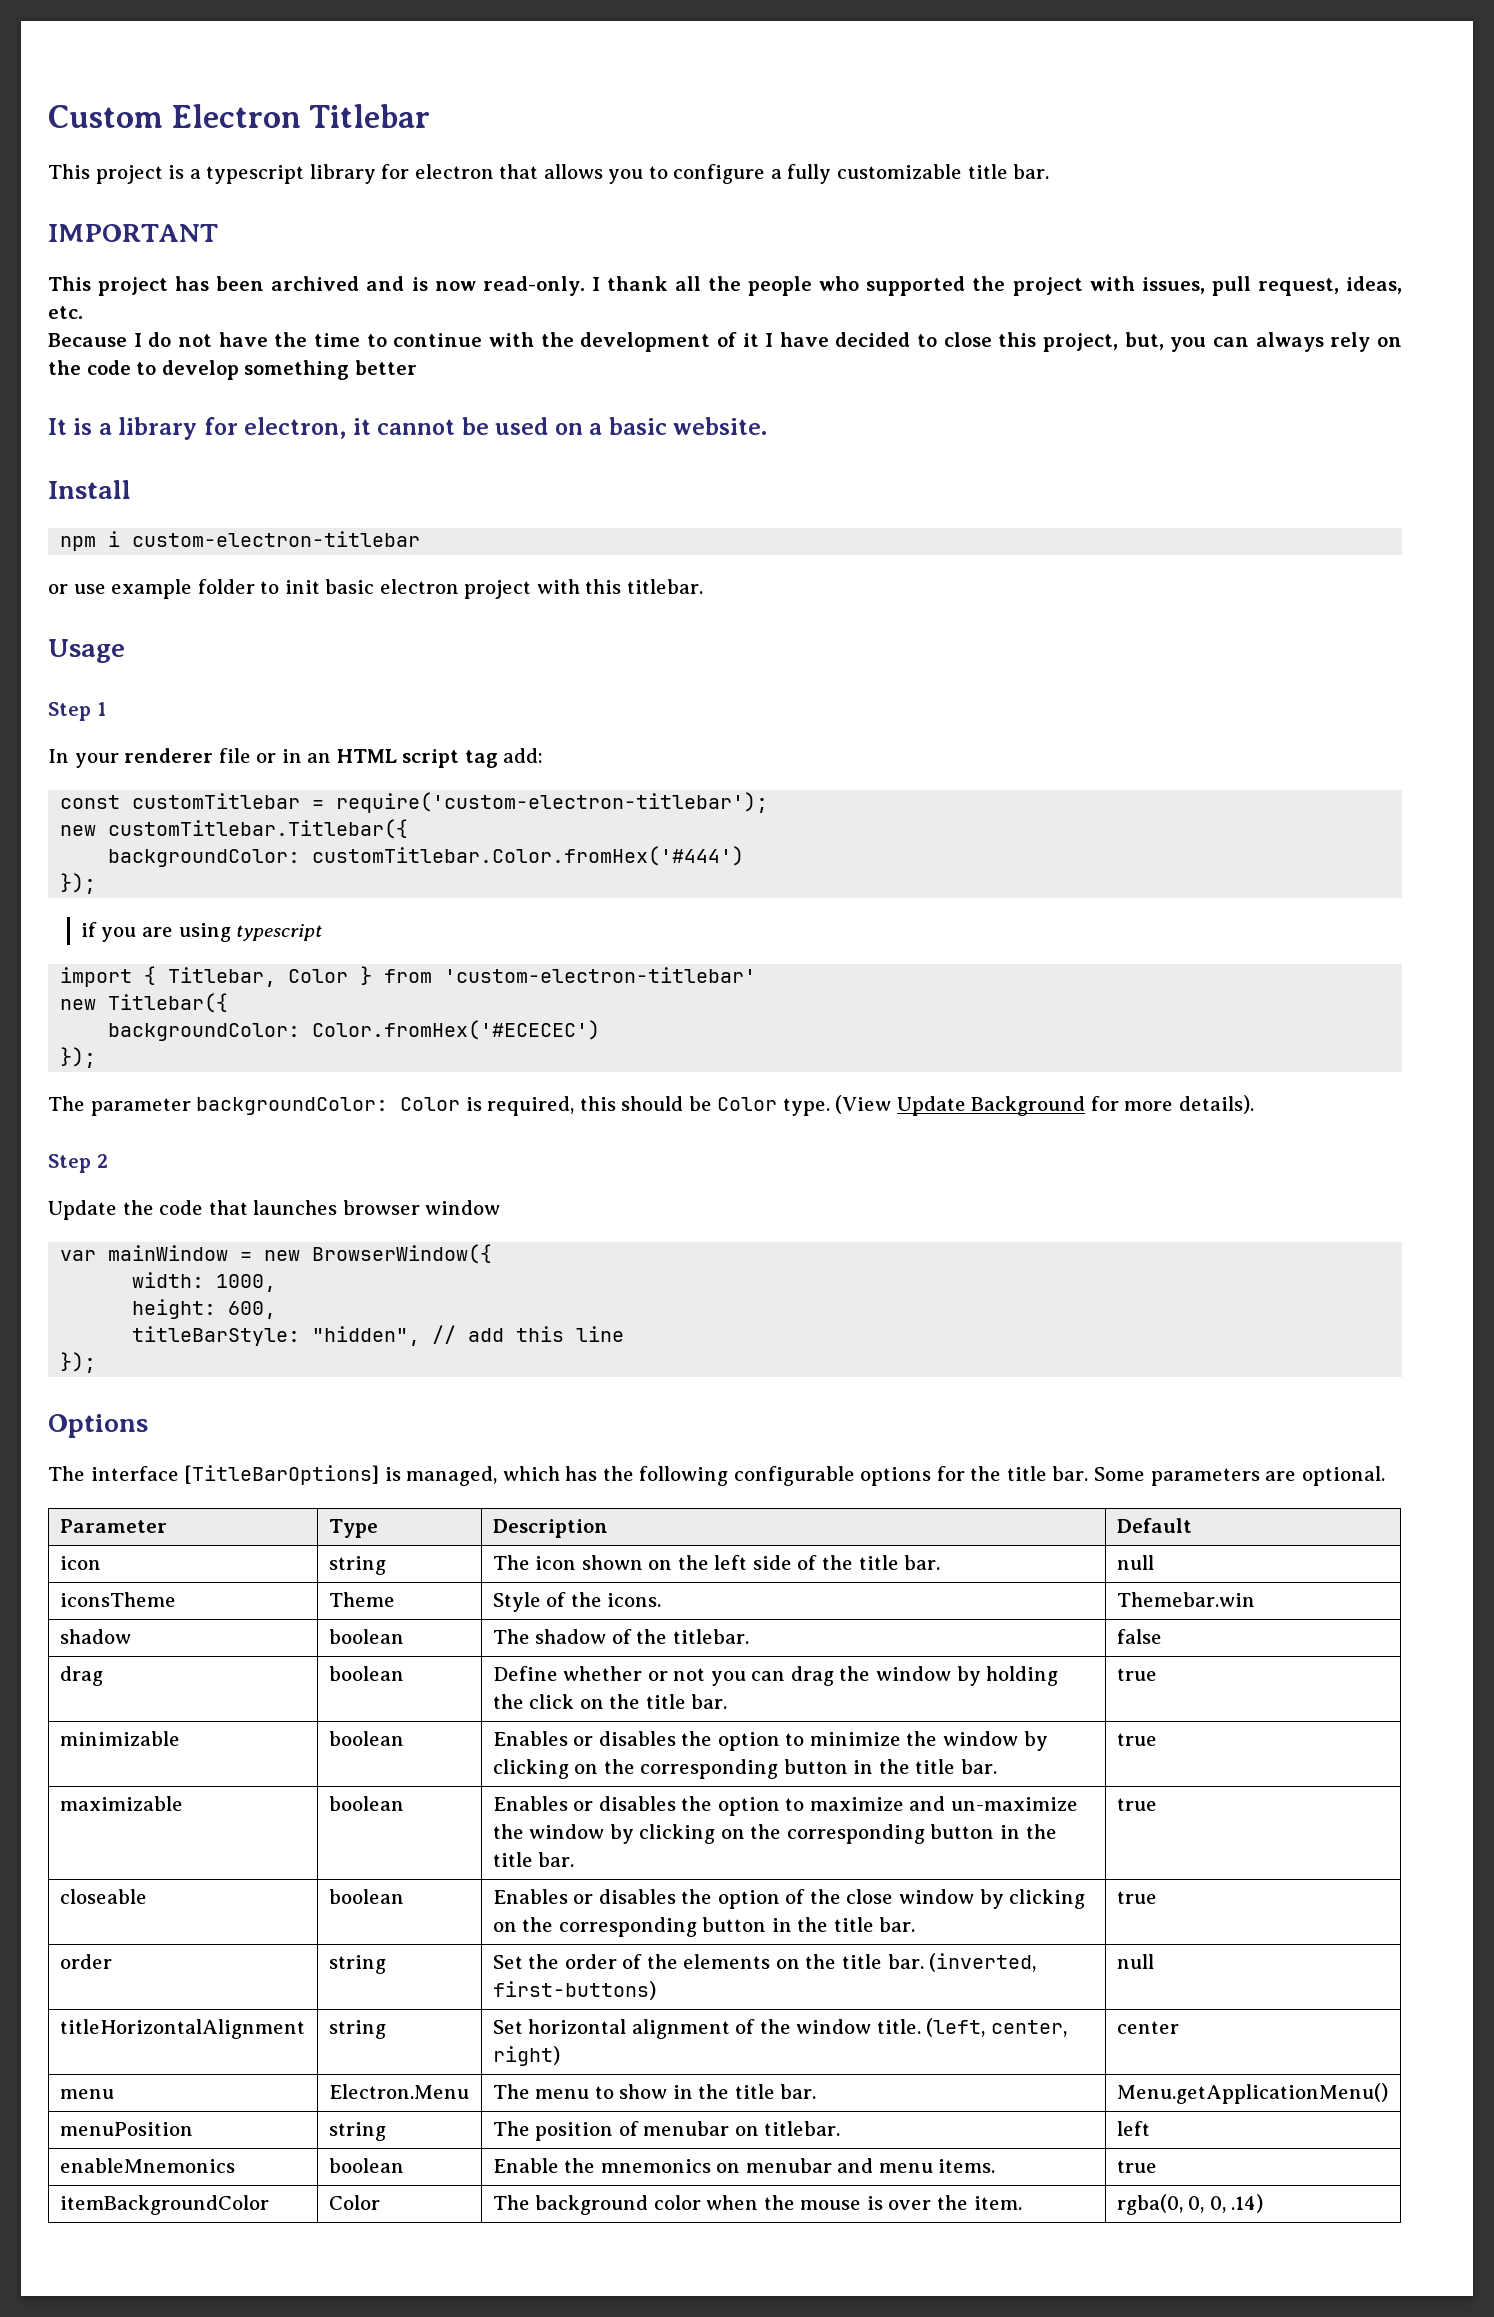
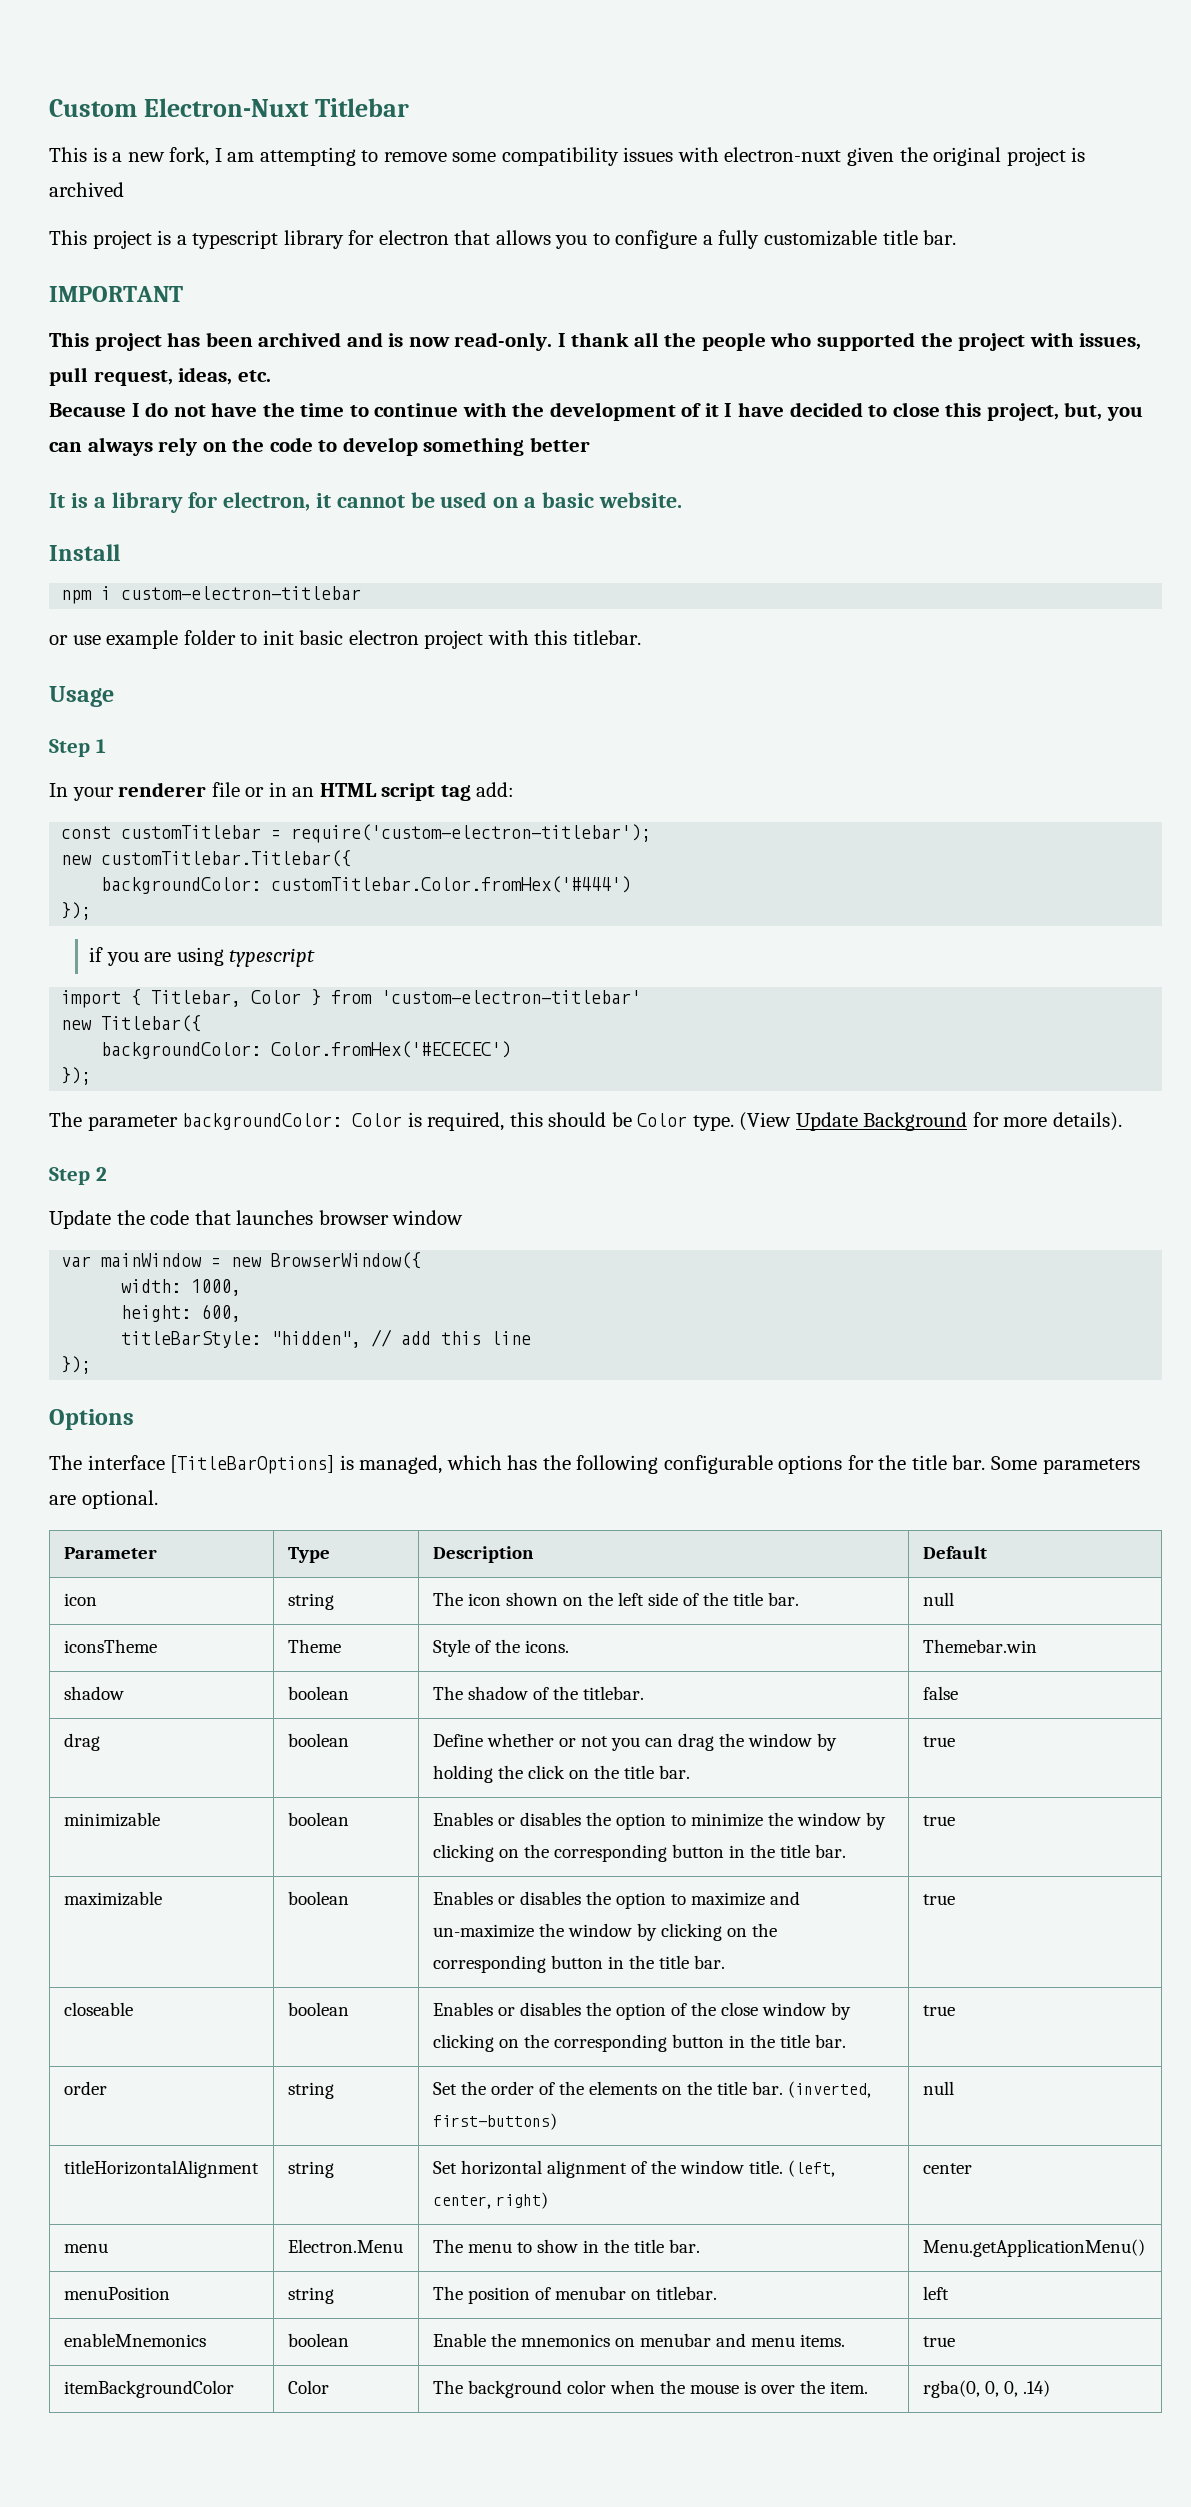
[171,104,301,128] Electron -> [144,98,310,117] Electron-Nuxt
(431, 116) none -> [49,147,1086,166] [49,182,124,197] // This is a new fork, I am attempting to remove some compatibility issues with electron-nuxt given the original project is archived

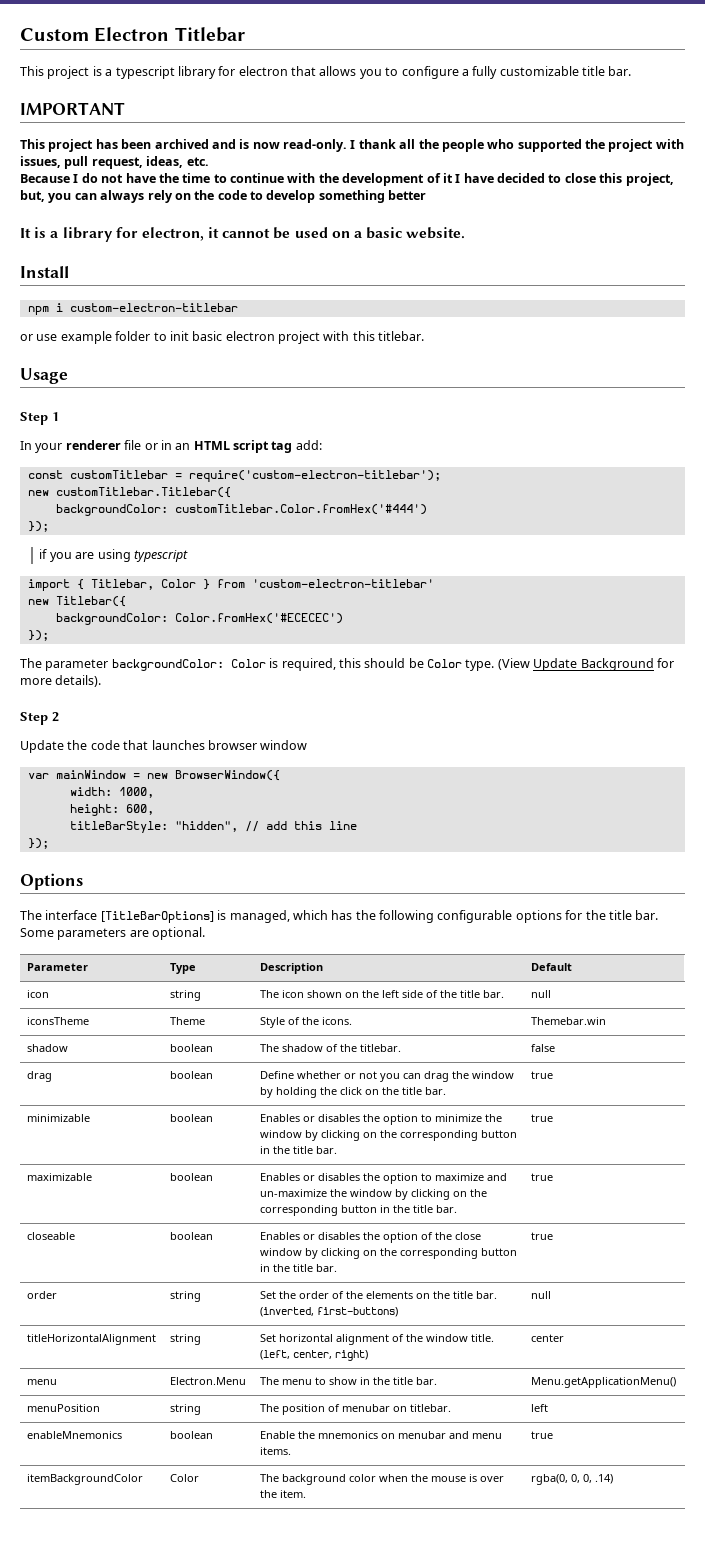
[144,98,310,117] Electron-Nuxt -> [94,27,170,42] Electron
[49,147,1086,166] [49,182,124,197] // This is a new fork, I am attempting to remove some compatibility issues with electron-nuxt given the original project is archived -> (245, 34) none

